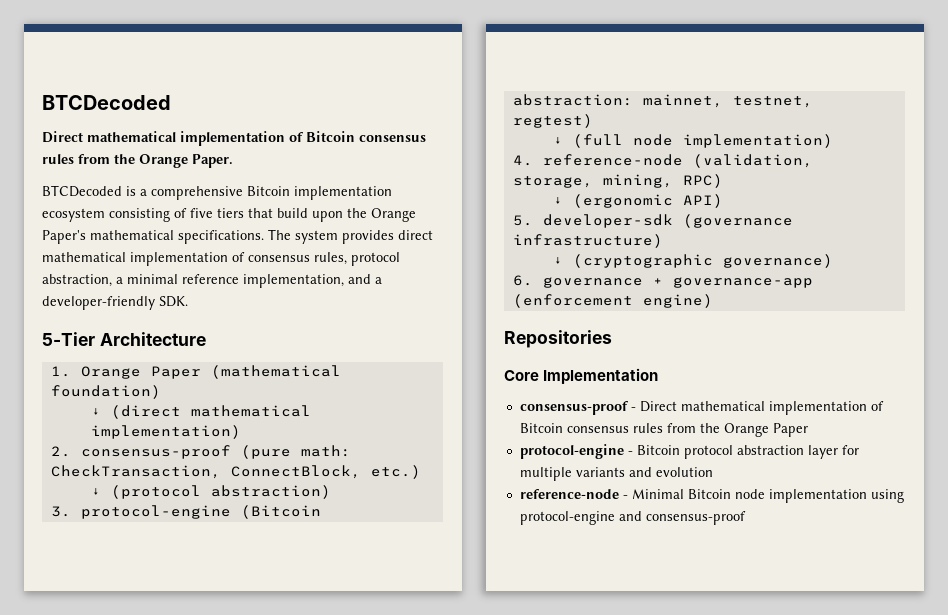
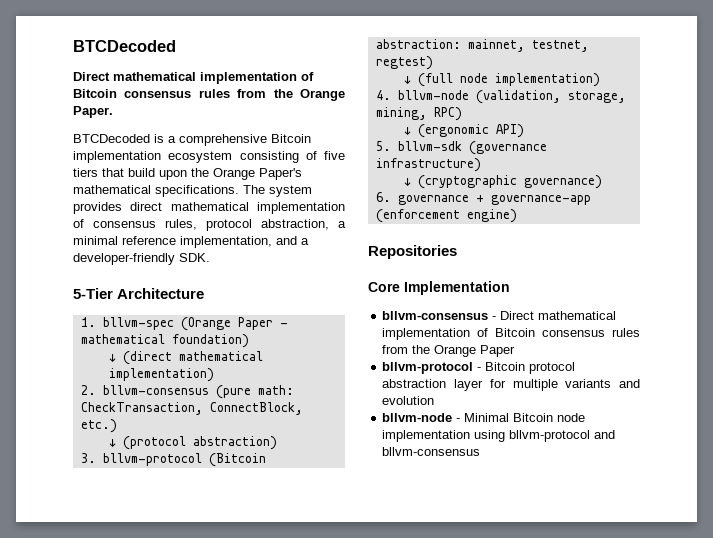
[80,365,341,379] Orange Paper (mathematical -> [102,317,288,331] [80,334,165,344] bllvm-spec (Orange Paper - mathematical
[80,445,231,459] consensus-proof -> [102,385,209,395] bllvm-consensus
[80,505,231,519] protocol-engine -> [102,453,202,466] bllvm-protocol
[542,154,683,166] reference-node -> [397,90,469,100] bllvm-node
[542,214,673,228] developer-sdk -> [397,141,462,151] bllvm-sdk
[519,401,629,415] consensus-proof -> [382,311,489,320] bllvm-consensus
[519,444,624,459] protocol-engine -> [382,362,474,374] bllvm-protocol
[519,489,619,499] reference-node -> [382,413,453,422] bllvm-node
[519,511,746,525] protocol-engine and consensus-proof -> [509,430,616,442] [382,447,481,456] bllvm-protocol and bllvm-consensus

